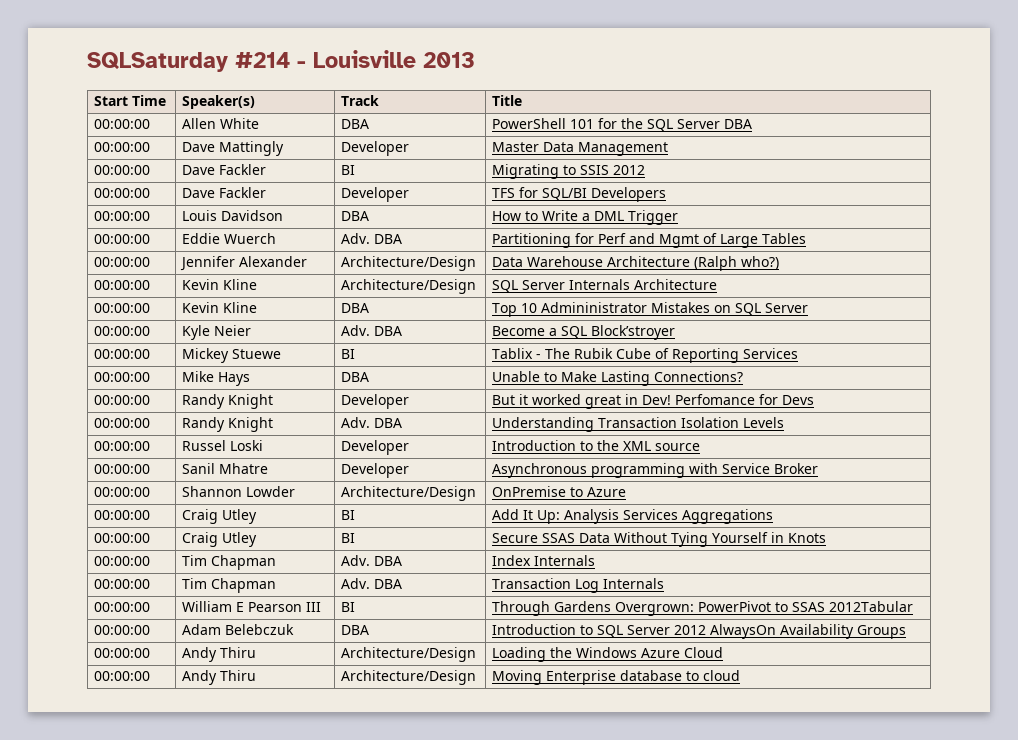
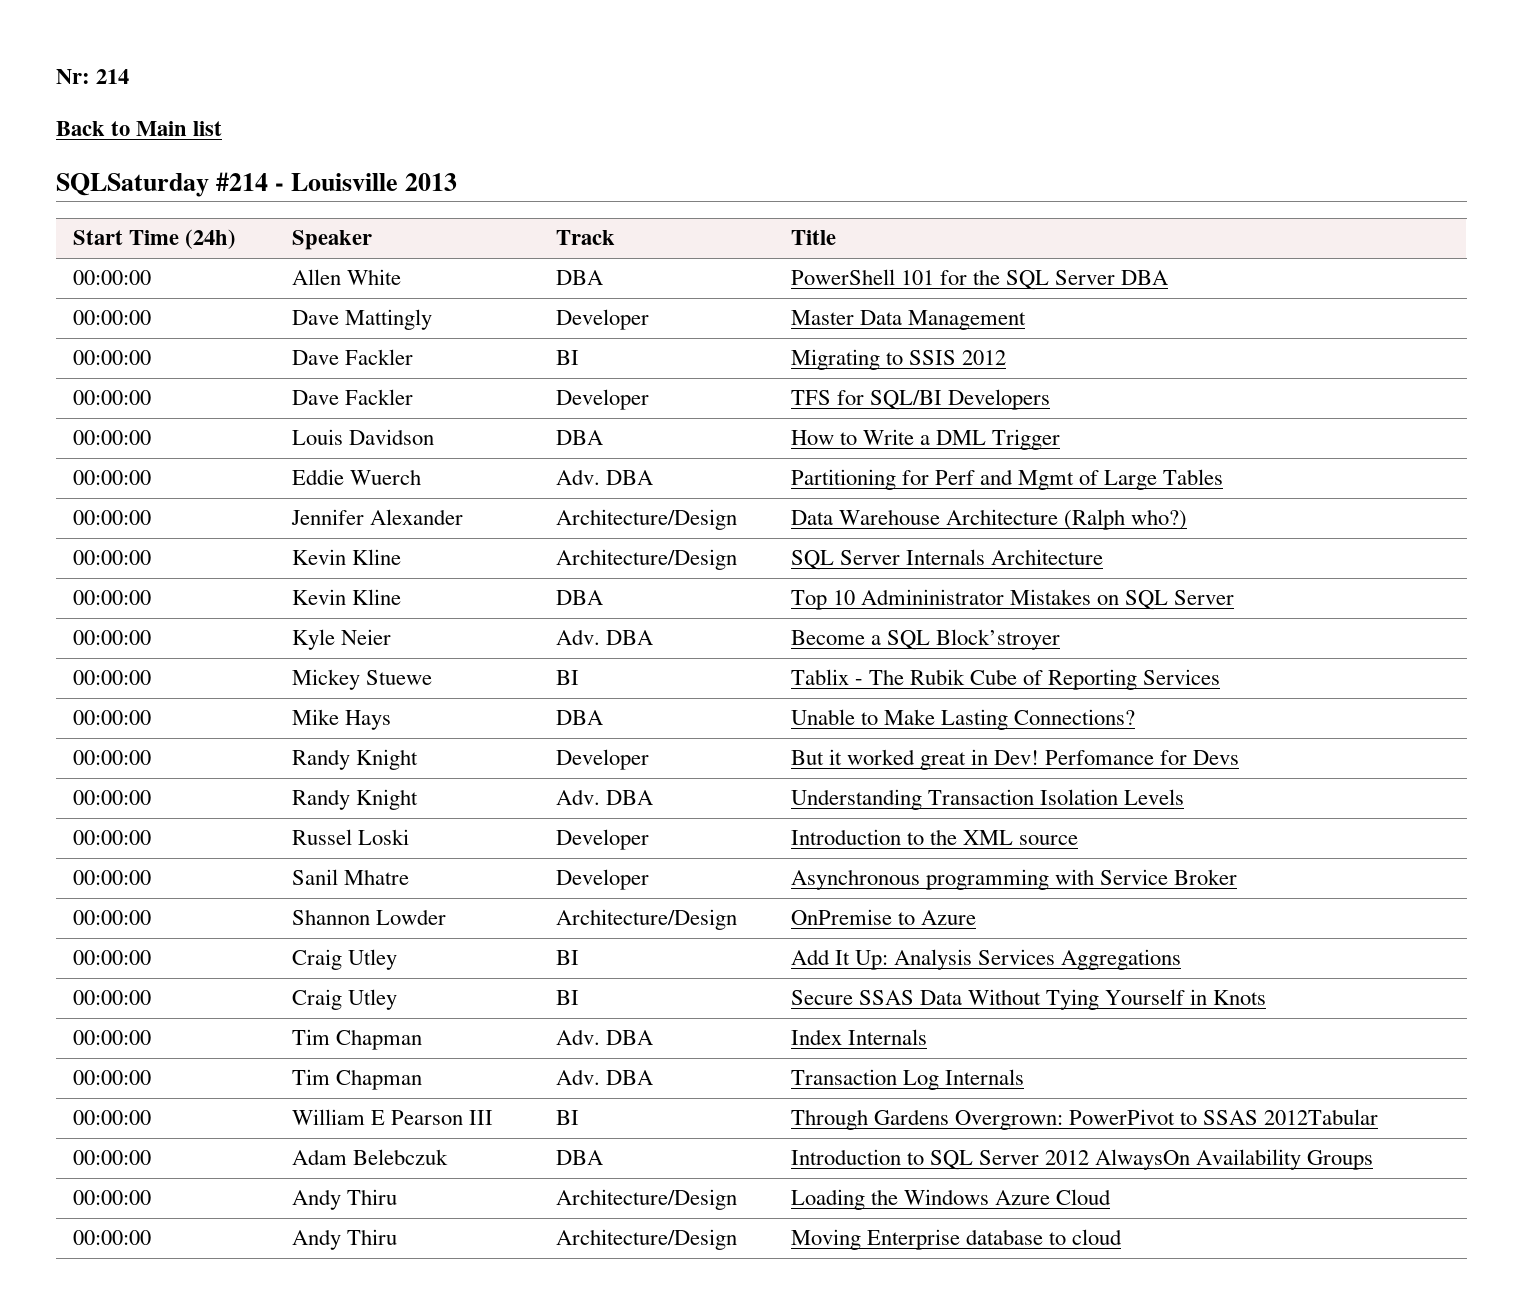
(87, 62) none -> [56,69,130,84] [56,121,223,136] Nr: 214 // Back to Main list //
[182,95,256,109] | Speaker(s) -> [185,229,237,249] [291,230,372,250] (24h) | Speaker

